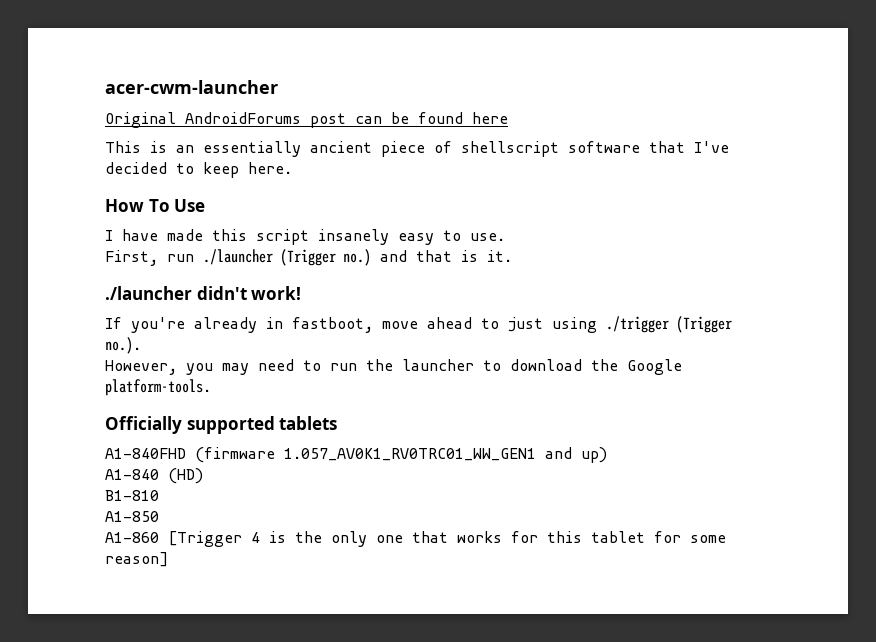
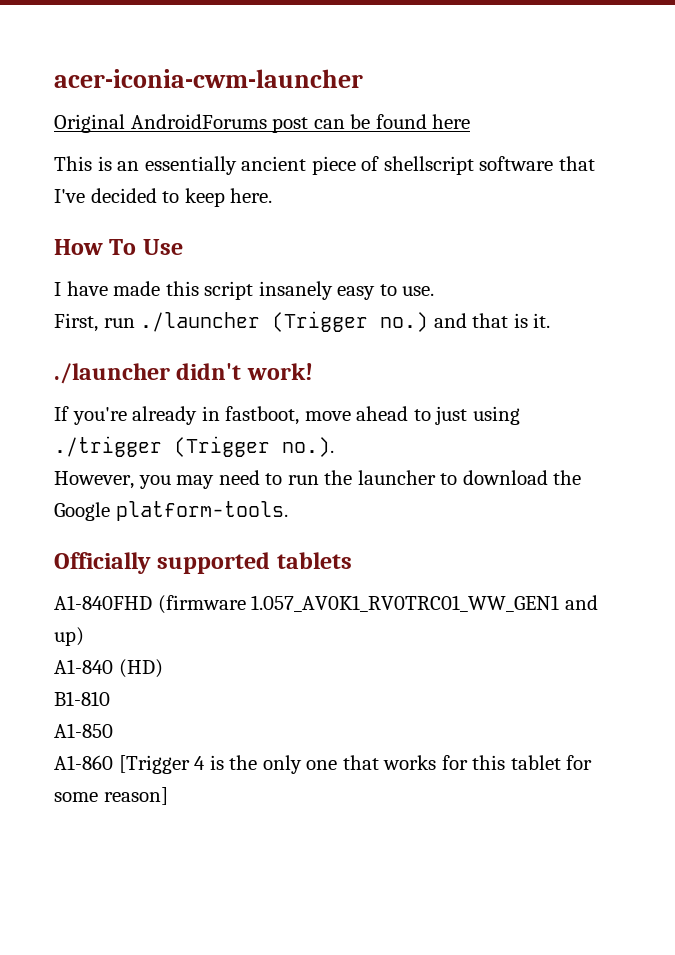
[105,80,278,94] acer-cwm-launcher -> [54,69,363,88] acer-iconia-cwm-launcher

